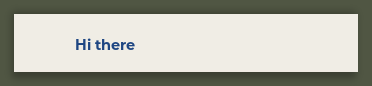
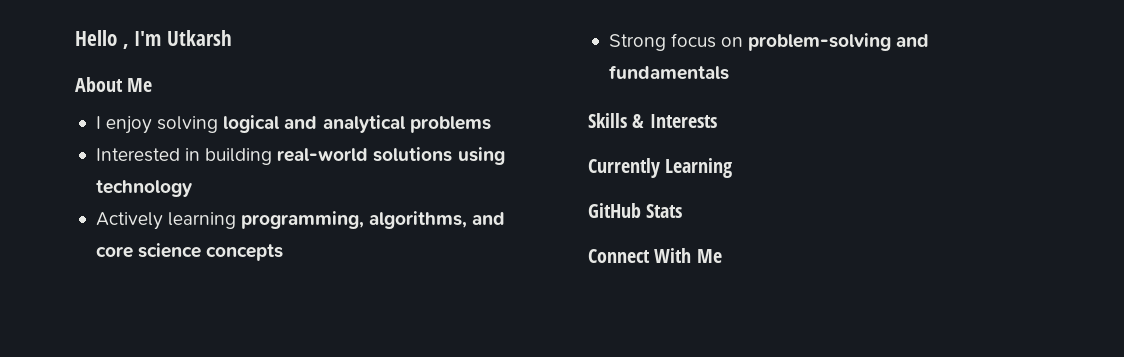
[75,38,135,50] Hi there -> [75,30,233,49] [75,77,153,92] [95,115,491,134] [95,147,505,165] [95,180,192,197] [95,211,506,230] [95,243,284,261] [608,33,930,51] [608,65,729,80] [588,113,717,128] [588,158,733,178] [588,203,683,218] [588,248,722,263] Hello , I'm Utkarsh // About Me // I enjoy solving logical and analytical problems // Interested in building real-world solutions using technology // Actively learning programming, algorithms, and core science concepts // Strong focus on problem-solving and fundamentals // Skills & Interests // Currently Learning // GitHub Stats // Connect With Me

